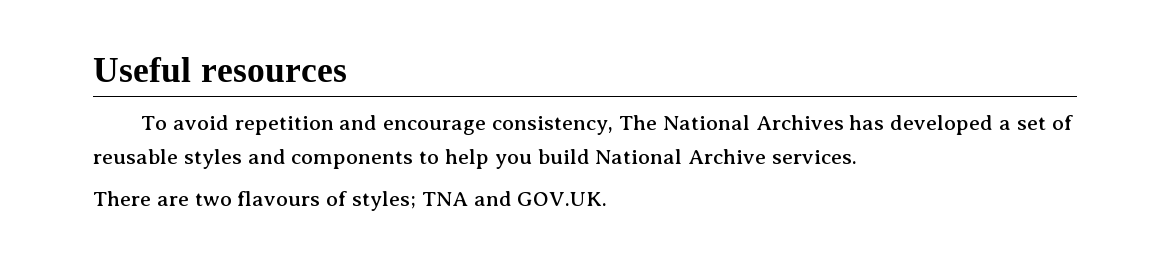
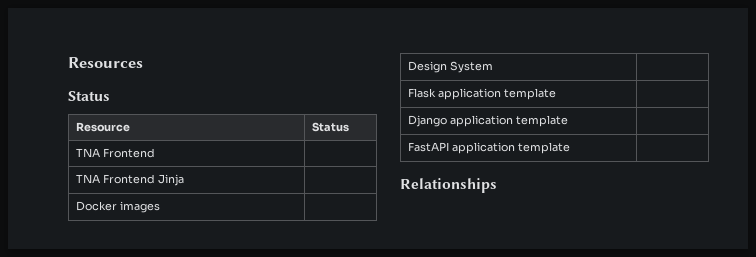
[93,57,347,82] [141,115,1073,135] [93,149,858,169] [93,191,608,211] Useful resources // To avoid repetition and encourage consistency, The National Archives has developed a set of reusable styles and components to help you build National Archive services. // There are two flavours of styles; TNA and GOV.UK. -> [68,57,143,68] [68,91,110,101] [76,122,131,132] [312,122,350,132] [76,148,156,158] [76,174,185,186] [76,201,161,213] [408,61,494,73] [408,88,557,100] [408,115,569,127] [408,142,571,154] [400,178,497,193] Resources // Status // Resource | Status // TNA Frontend | // TNA Frontend Jinja | // Docker images | // Design System | // Flask application template | // Django application template | // FastAPI application template | // Relationships

